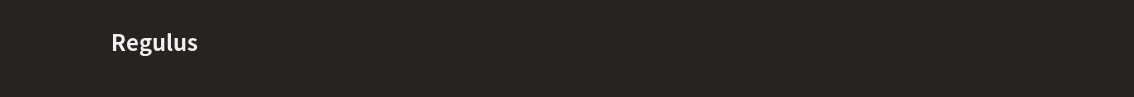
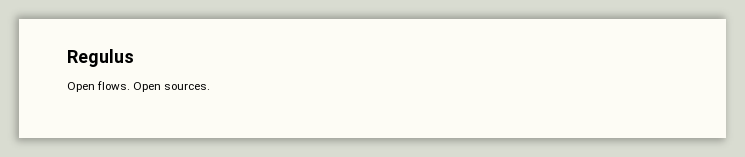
(198, 45) none -> [67,81,211,92] // Open flows. Open sources.

